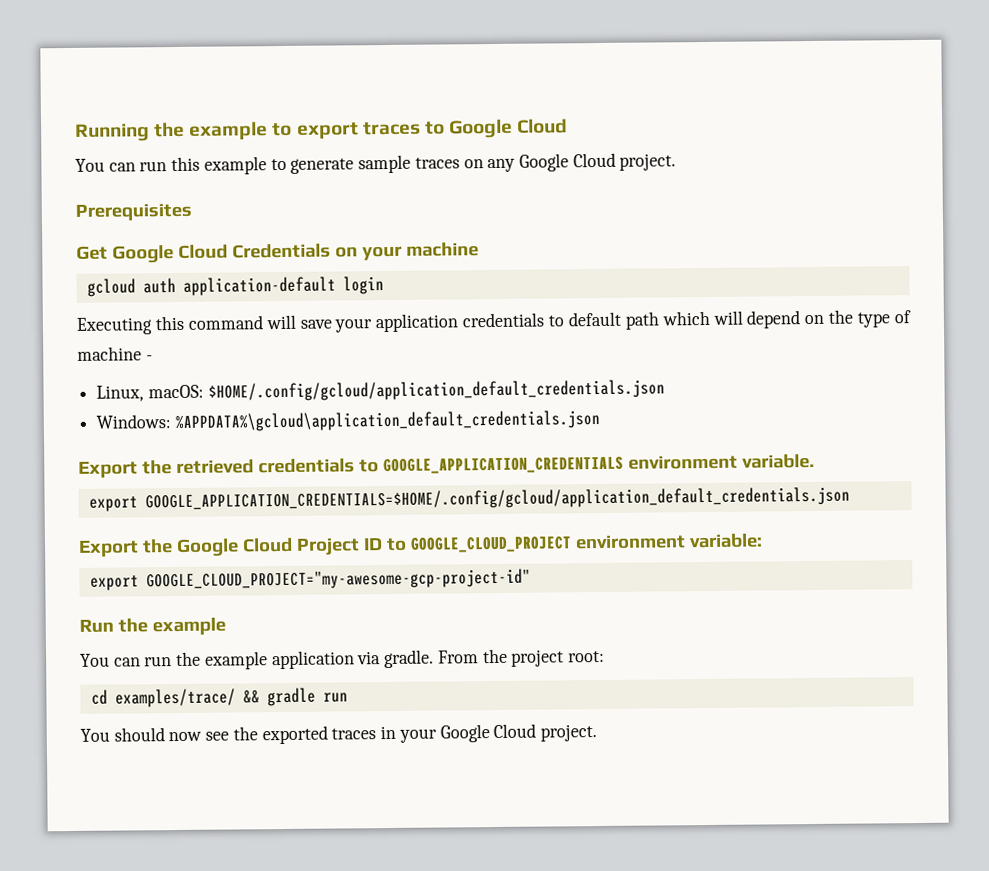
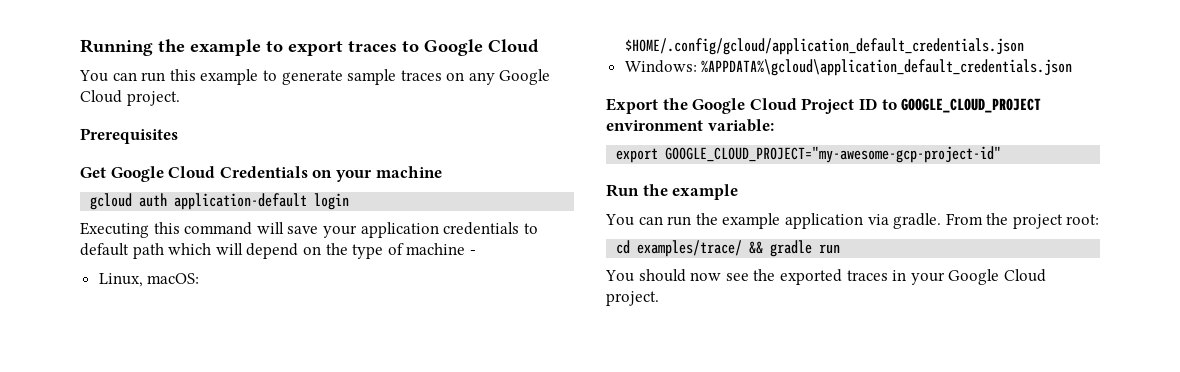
[78,453,815,478] [88,486,850,512] // Export the retrieved credentials to GOOGLE_APPLICATION_CREDENTIALS environment variable. // export GOOGLE_APPLICATION_CREDENTIALS=$HOME/.config/gcloud/application_default_credentials.json -> (1073, 67) none

